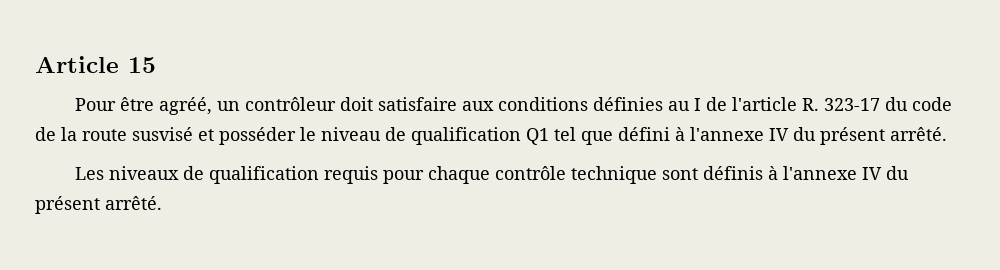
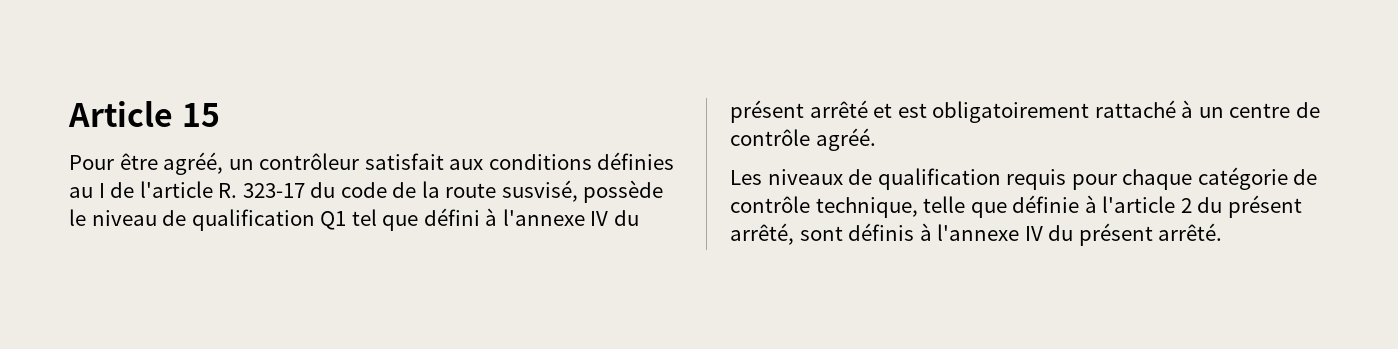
[340,97,458,111] doit satisfaire -> [364,153,444,170] satisfait
[132,127,296,145] susvisé et posséder -> [501,180,664,203] susvisé, possède
[890,127,947,141] arrêté. -> [809,100,1320,123] [730,128,876,151] arrêté et est obligatoirement rattaché à un centre de contrôle agréé.
[495,166,658,184] contrôle technique -> [1197,167,1318,190] [730,195,1302,218] [730,223,794,245] catégorie de contrôle technique, telle que définie à l'article 2 du présent arrêté,

